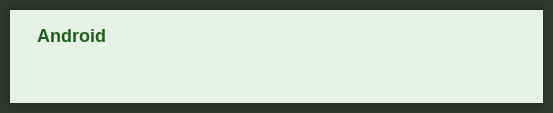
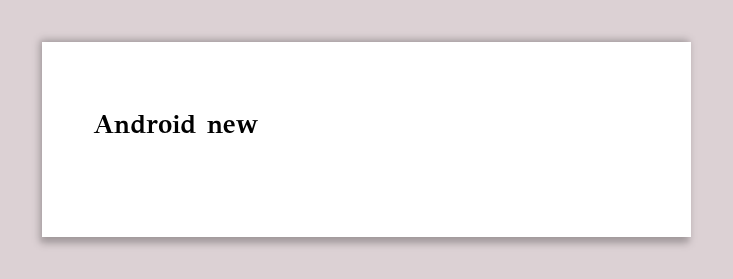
(106, 35) none -> [207,120,258,133] new

